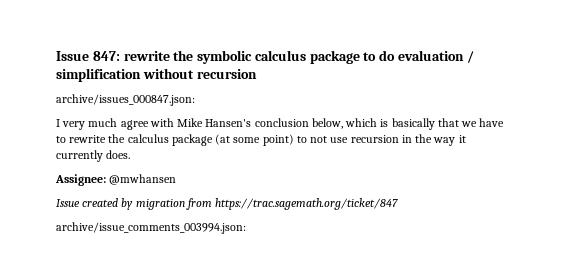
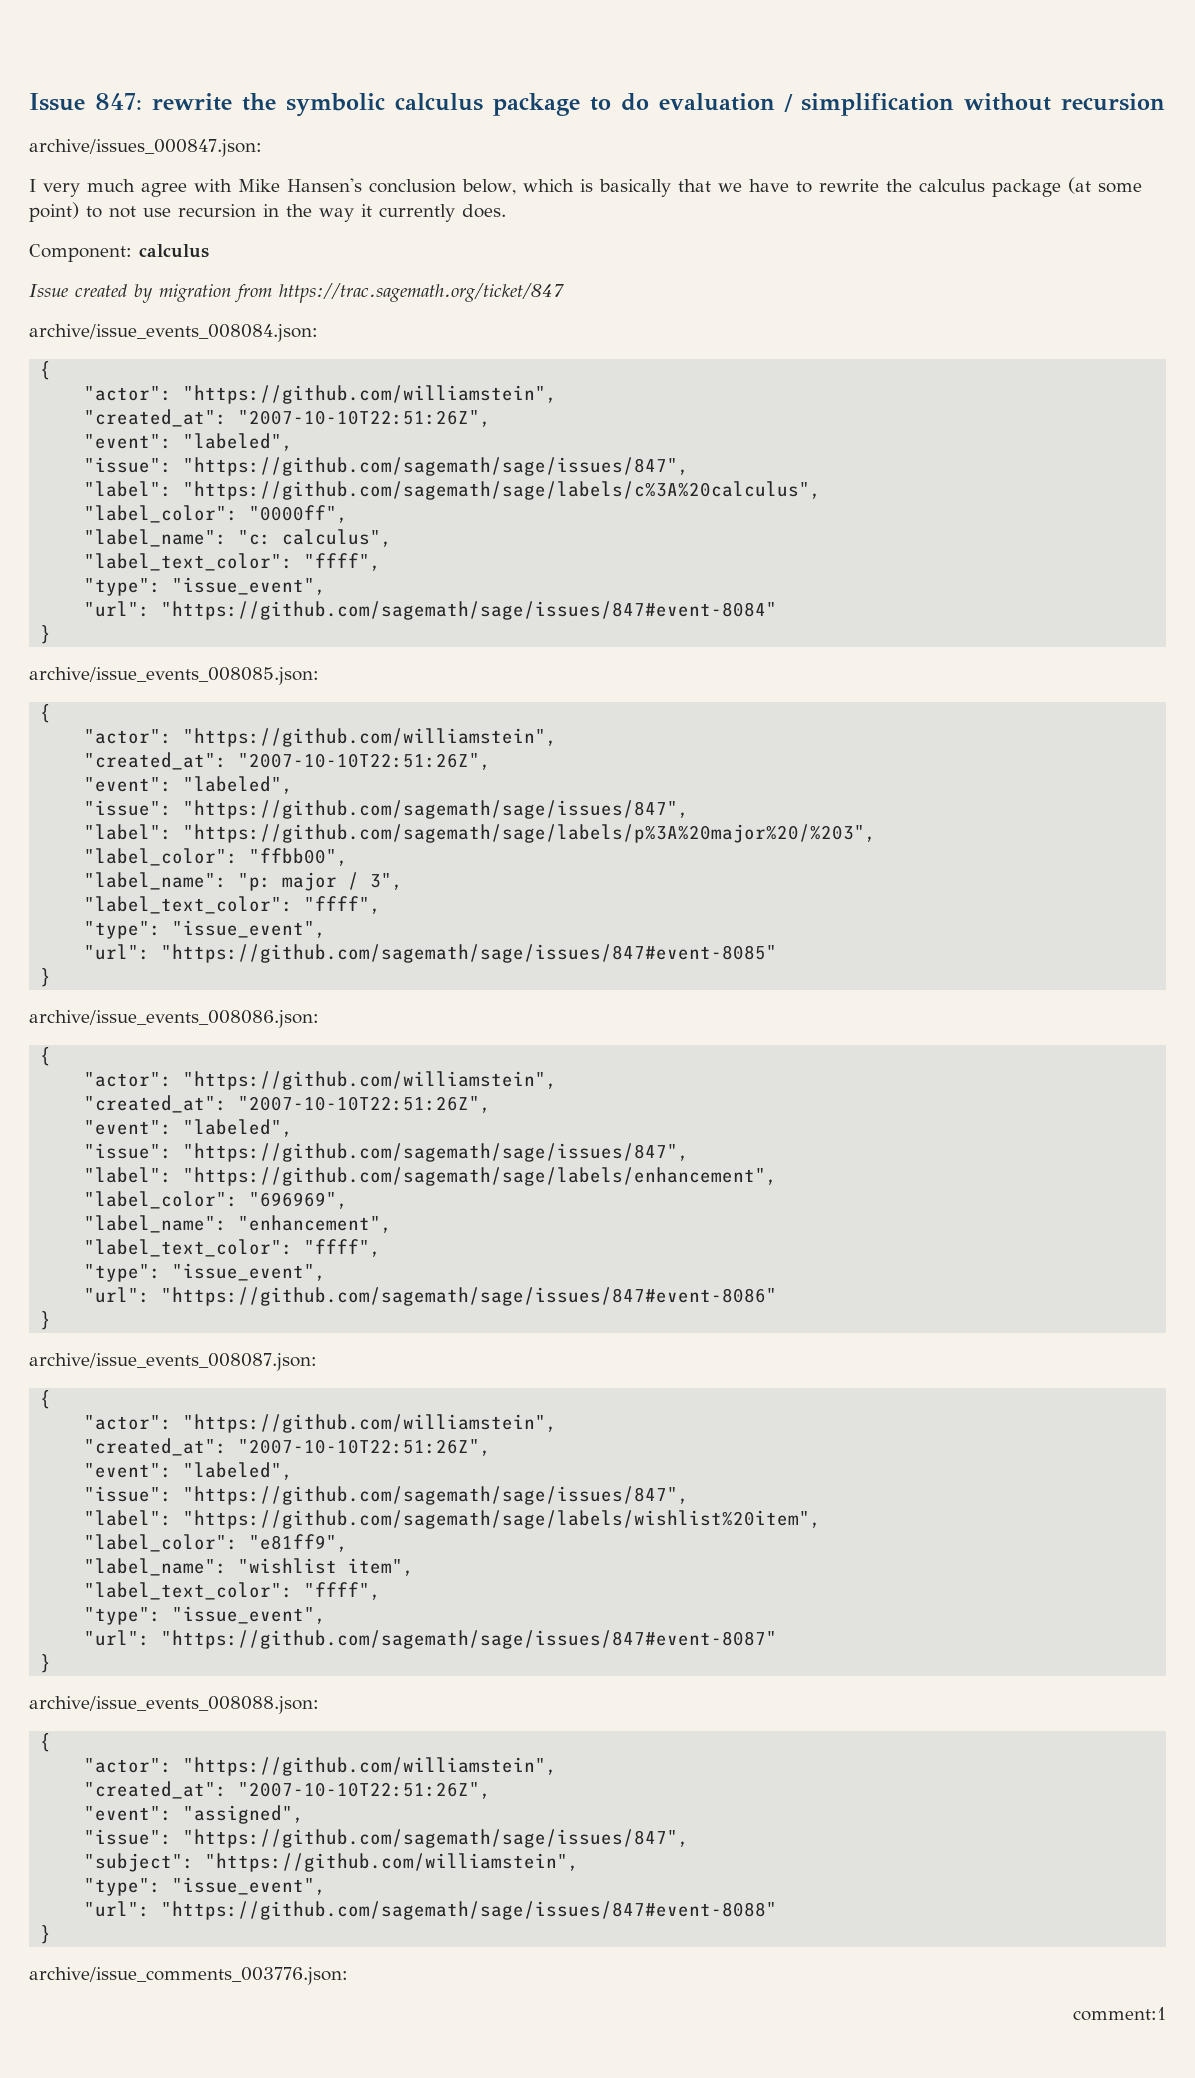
[55,174,177,186] Assignee: @mwhansen -> [29,244,209,262] Component: calculus
[56,222,246,234] archive/issue_comments_003994.json: -> [29,324,318,342] [40,361,52,380] [84,385,558,404] [84,409,492,427] [84,433,294,451] [84,457,690,476] [84,481,822,500] [84,505,349,523] [84,529,393,547] [84,553,382,571] [84,577,327,596] [84,601,778,620] [40,625,52,644] [29,667,319,685] [40,704,52,723] [84,728,558,747] [84,752,492,770] [84,776,294,794] [84,800,690,819] [84,824,877,843] [84,848,349,866] [84,872,404,891] [84,896,382,914] [84,920,327,939] [84,944,778,963] [40,968,52,987] [29,1010,319,1028] [40,1047,52,1066] [84,1071,558,1090] [84,1095,492,1113] [84,1119,294,1137] [84,1143,690,1162] [84,1167,778,1186] [84,1191,349,1209] [84,1215,393,1233] [84,1239,382,1257] [84,1263,327,1282] [84,1287,778,1306] [40,1311,52,1330] [29,1353,317,1371] [40,1390,52,1409] [84,1414,558,1433] [84,1438,492,1456] [84,1462,294,1480] [84,1486,690,1505] [84,1510,822,1529] [84,1534,349,1552] [84,1558,415,1576] [84,1582,382,1600] [84,1606,327,1625] [84,1630,778,1649] [40,1654,52,1673] [29,1696,319,1714] [40,1733,52,1752] [84,1757,558,1776] [84,1781,492,1799] [84,1805,305,1824] [84,1829,690,1848] [84,1853,580,1872] [84,1877,327,1896] [84,1901,778,1920] [40,1925,52,1944] [29,1967,348,1985] [1073,2007,1166,2021] archive/issue_events_008084.json: // { // "actor": "https://github.com/williamstein", // "created_at": "2007-10-10T22:51:26Z", // "event": "labeled", // "issue": "https://github.com/sagemath/sage/issues/847", // "label": "https://github.com/sagemath/sage/labels/c%3A%20calculus", // "label_color": "0000ff", // "label_name": "c: calculus", // "label_text_color": "ffff", // "type": "issue_event", // "url": "https://github.com/sagemath/sage/issues/847#event-8084" // } // archive/issue_events_008085.json: // { // "actor": "https://github.com/williamstein", // "created_at": "2007-10-10T22:51:26Z", // "event": "labeled", // "issue": "https://github.com/sagemath/sage/issues/847", // "label": "https://github.com/sagemath/sage/labels/p%3A%20major%20/%203", // "label_color": "ffbb00", // "label_name": "p: major / 3", // "label_text_color": "ffff", // "type": "issue_event", // "url": "https://github.com/sagemath/sage/issues/847#event-8085" // } // archive/issue_events_008086.json: // { // "actor": "https://github.com/williamstein", // "created_at": "2007-10-10T22:51:26Z", // "event": "labeled", // "issue": "https://github.com/sagemath/sage/issues/847", // "label": "https://github.com/sagemath/sage/labels/enhancement", // "label_color": "696969", // "label_name": "enhancement", // "label_text_color": "ffff", // "type": "issue_event", // "url": "https://github.com/sagemath/sage/issues/847#event-8086" // } // archive/issue_events_008087.json: // { // "actor": "https://github.com/williamstein", // "created_at": "2007-10-10T22:51:26Z", // "event": "labeled", // "issue": "https://github.com/sagemath/sage/issues/847", // "label": "https://github.com/sagemath/sage/labels/wishlist%20item", // "label_color": "e81ff9", // "label_name": "wishlist item", // "label_text_color": "ffff", // "type": "issue_event", // "url": "https://github.com/sagemath/sage/issues/847#event-8087" // } // archive/issue_events_008088.json: // { // "actor": "https://github.com/williamstein", // "created_at": "2007-10-10T22:51:26Z", // "event": "assigned", // "issue": "https://github.com/sagemath/sage/issues/847", // "subject": "https://github.com/williamstein", // "type": "issue_event", // "url": "https://github.com/sagemath/sage/issues/847#event-8088" // } // archive/issue_comments_003776.json: // comment:1

